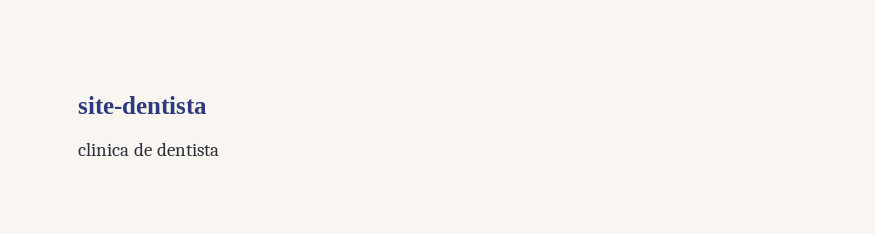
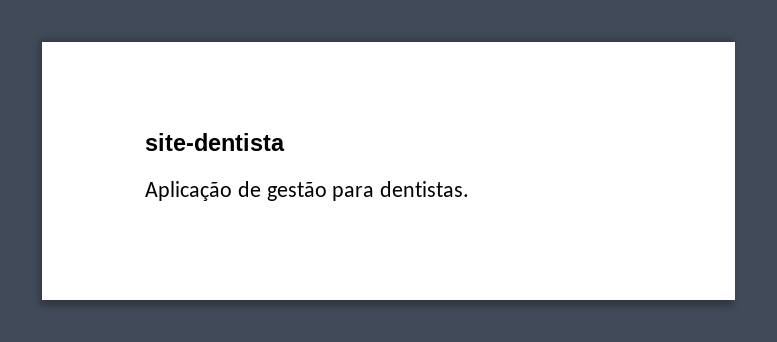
[78,142,220,156] clinica de dentista -> [145,181,470,201] Aplicação de gestão para dentistas.

